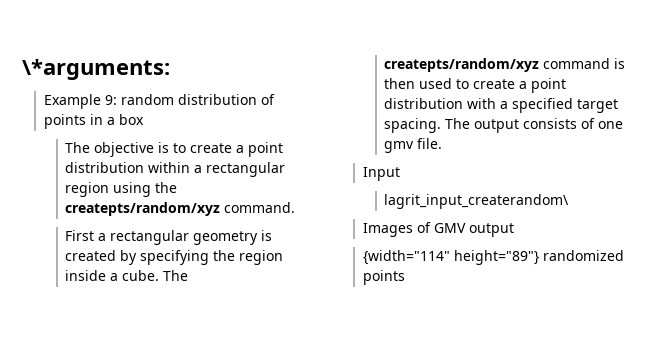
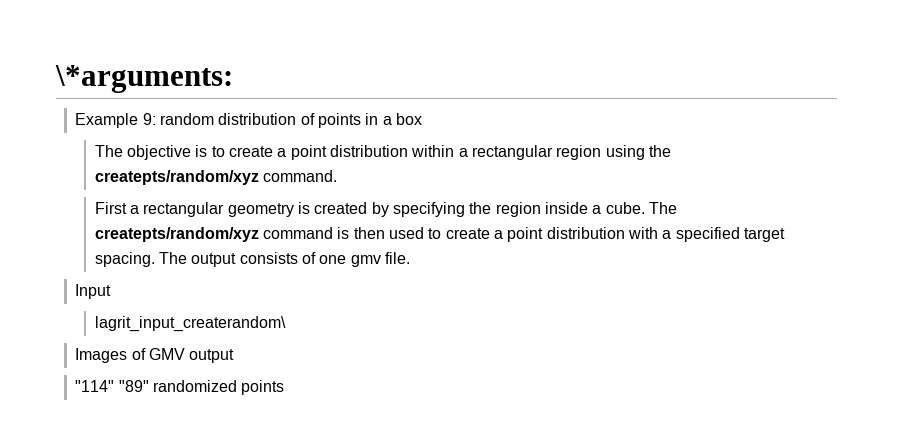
[362,250,539,265] {width="114" height="89"} -> [75,380,149,392] "114" "89"

